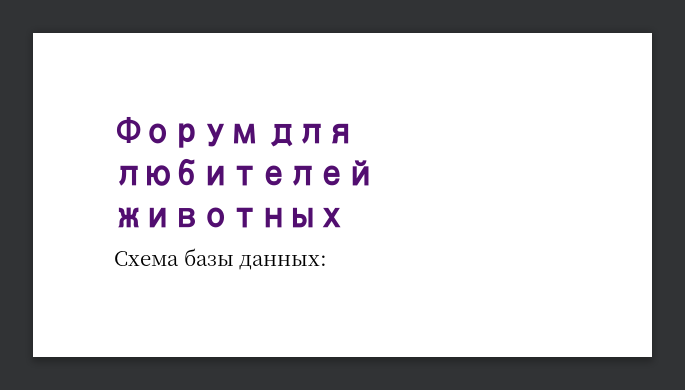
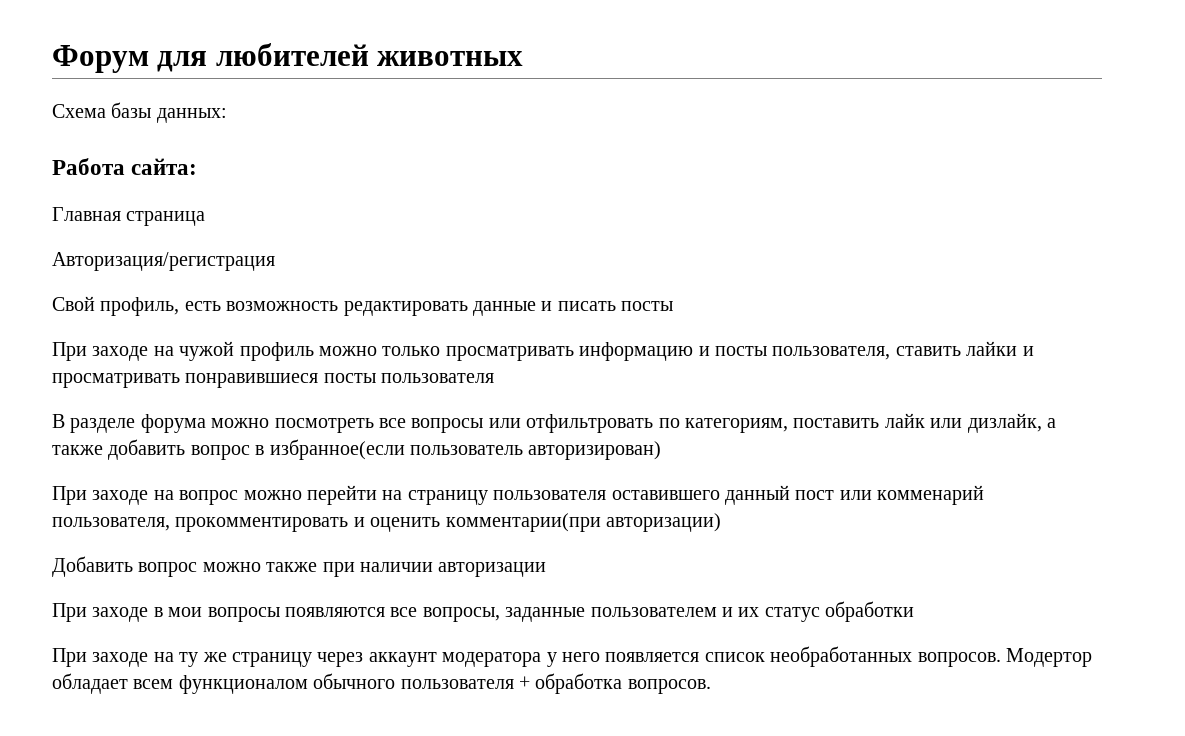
(328, 262) none -> [52,158,198,175] [52,207,206,226] [52,252,275,271] [52,296,674,316] [52,341,1034,361] [52,373,495,388] [52,413,1056,433] [52,439,662,460] [52,485,985,505] [52,513,721,532] [52,556,547,577] [52,601,915,622] [52,646,1092,667] [52,673,711,694] // Работа сайта: // Главная страница // Авторизация/регистрация // Свой профиль, есть возможность редактировать данные и писать посты // При заходе на чужой профиль можно только просматривать информацию и посты пользователя, ставить лайки и просматривать понравившиеся посты пользователя // В разделе форума можно посмотреть все вопросы или отфильтровать по категориям, поставить лайк или дизлайк, а также добавить вопрос в избранное(если пользователь авторизирован) // При заходе на вопрос можно перейти на страницу пользователя оставившего данный пост или комменарий пользователя, прокомментировать и оценить комментарии(при авторизации) // Добавить вопрос можно также при наличии авторизации // При заходе в мои вопросы появляются все вопросы, заданные пользователем и их статус обработки // При заходе на ту же страницу через аккаунт модератора у него появляется список необработанных вопросов. Модертор обладает всем функционалом обычного пользователя + обработка вопросов.

